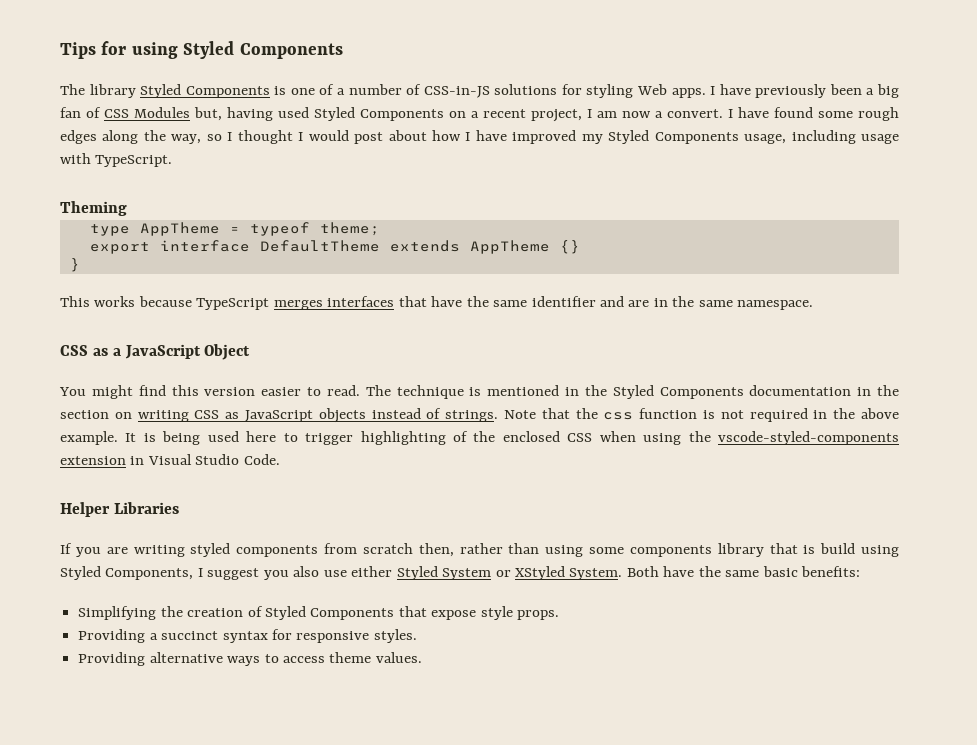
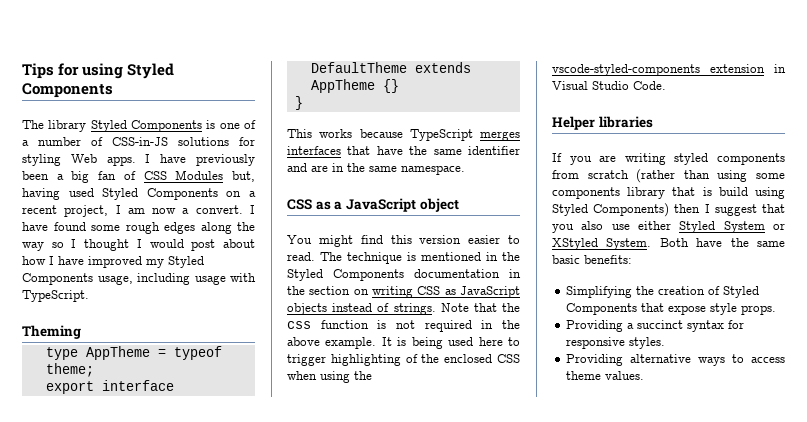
[171,134,202,144] way, -> [22,242,44,251] way
[204,344,251,360] Object -> [419,198,459,212] object
[113,502,179,514] Libraries -> [598,116,653,128] libraries
[418,543,503,557] then, rather -> [636,169,676,183] (rather
[105,568,194,580] Components, -> [593,203,701,217] Components) then
(260, 574) none -> [762,204,785,213] that

